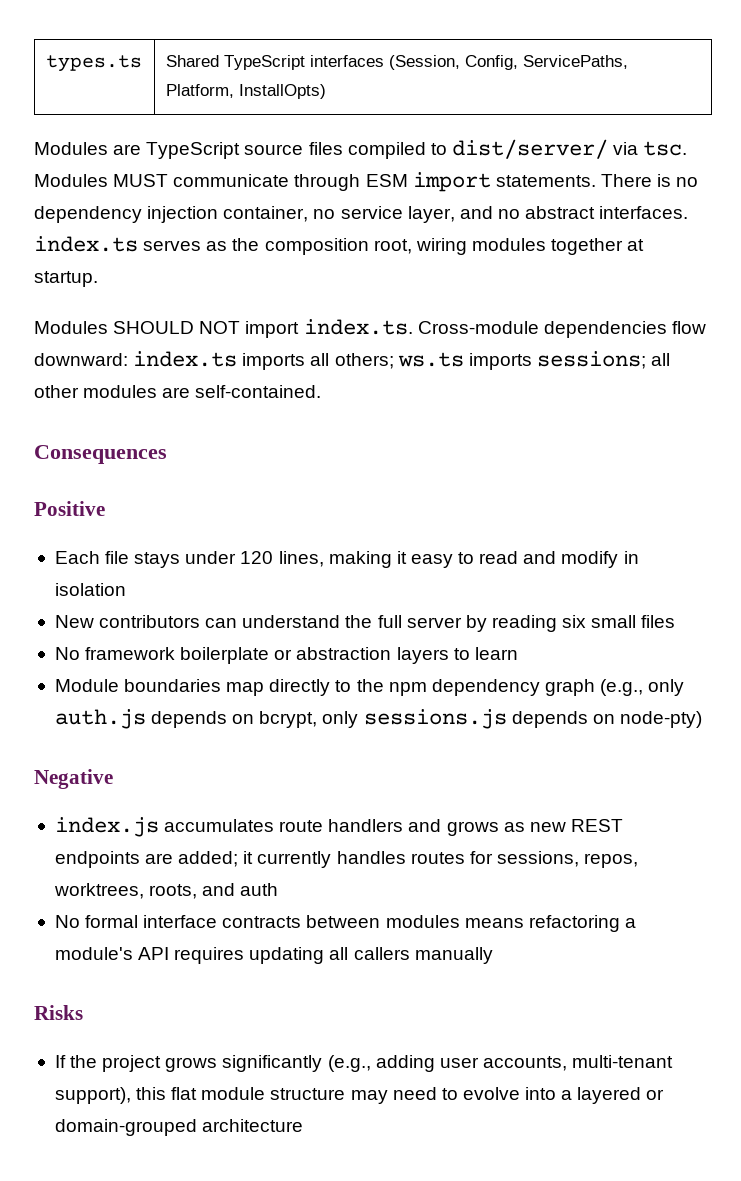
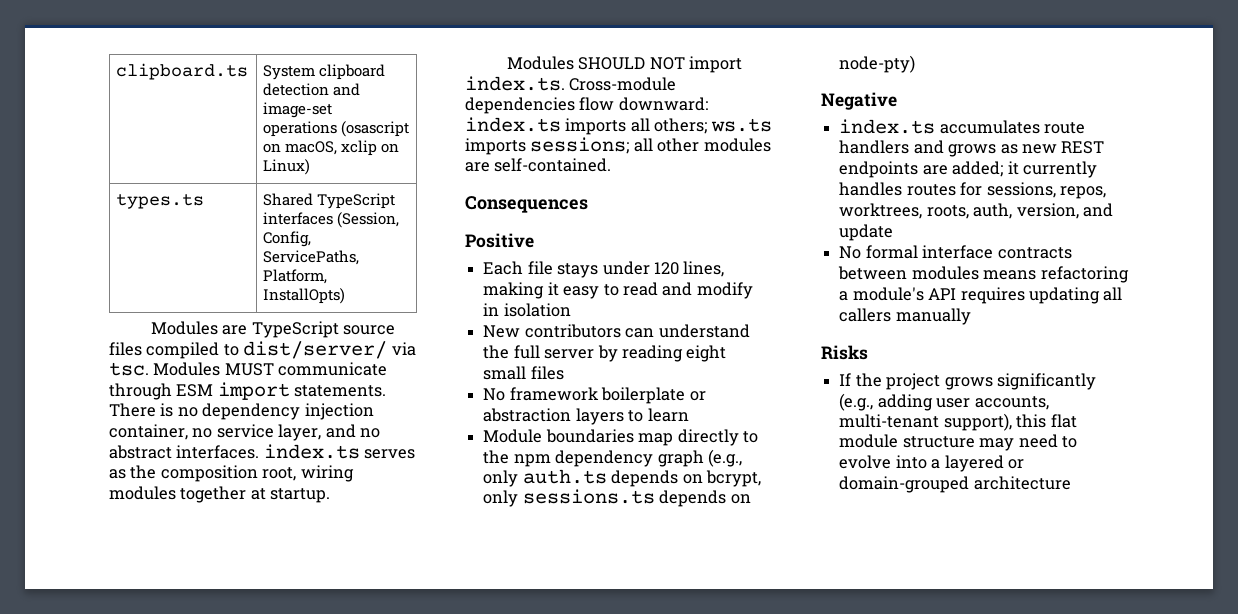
(45, 63) none -> [116,63,249,80] [263,64,386,80] [263,83,361,96] [263,102,333,118] [263,121,410,137] [263,140,400,156] [263,159,311,175] clipboard.ts | System clipboard detection and image-set operations (osascript on macOS, xclip on Linux) //
[562,615,587,628] six -> [686,345,727,362] eight
[54,709,146,729] auth.js -> [522,469,607,484] auth.ts
[363,709,507,729] sessions.js -> [522,489,655,504] sessions.ts
[54,817,159,837] index.js -> [839,119,936,134] index.ts
[202,883,279,896] and auth -> [973,203,1113,219] [839,224,894,241] auth, version, and update

